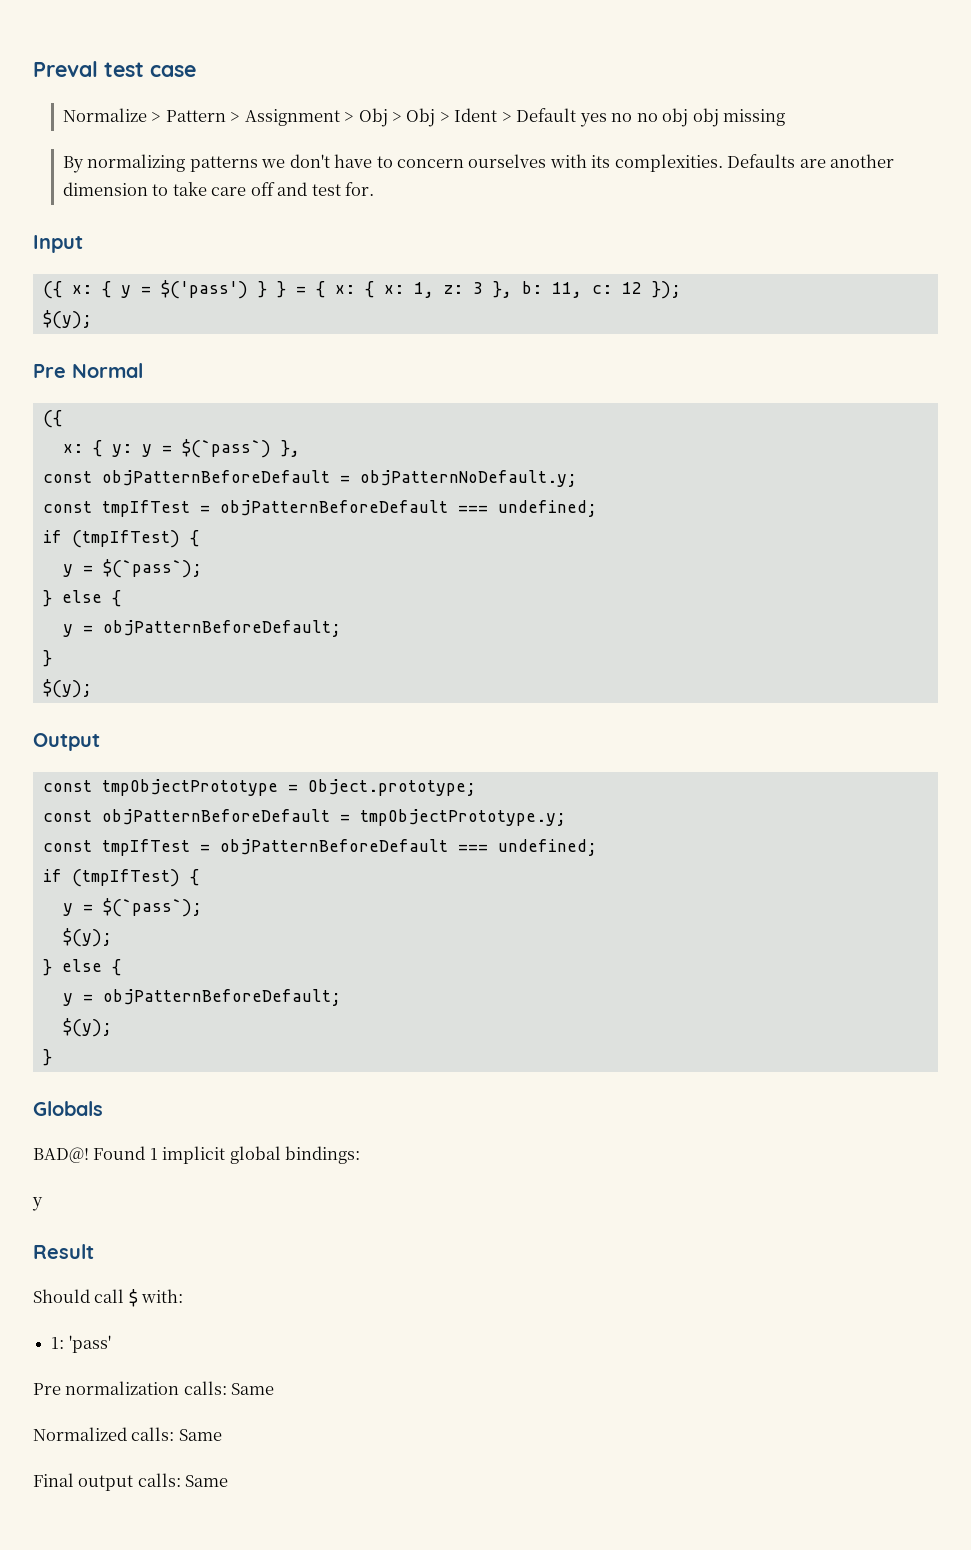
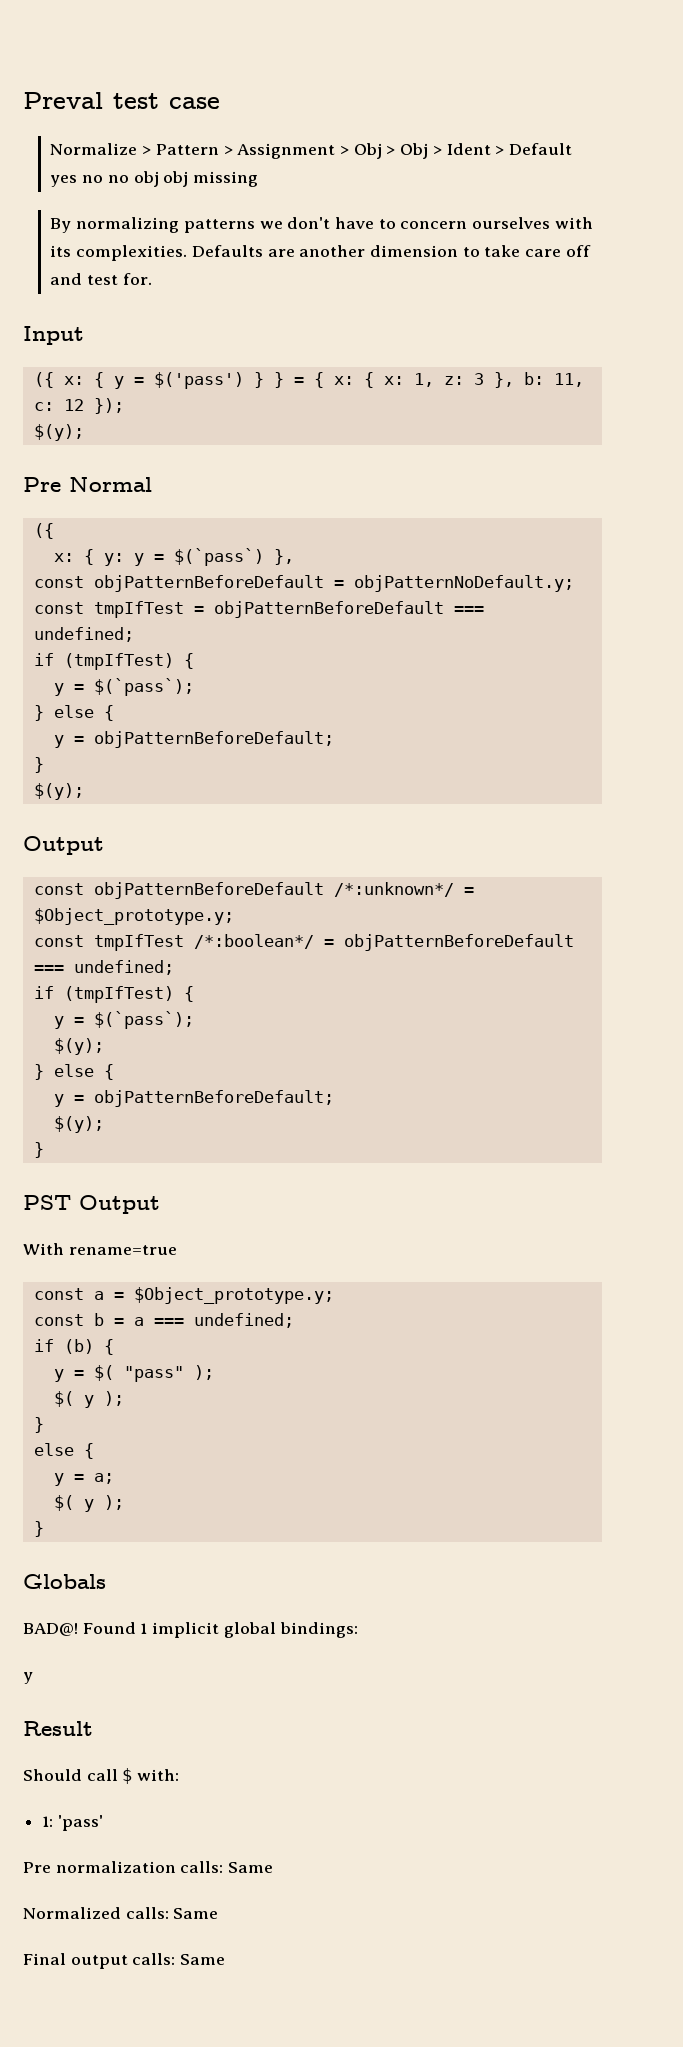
[101,779,476,796] [42,809,566,826] [42,839,190,856] tmpObjectPrototype = Object.prototype; // const objPatternBeforeDefault = tmpObjectPrototype.y; // const tmpIfTest -> [93,882,474,899] [33,908,234,925] [33,934,314,951] objPatternBeforeDefault /*:unknown*/ = $Object_prototype.y; // const tmpIfTest /*:boolean*/
(52, 1057) none -> [23,1195,160,1214] [23,1243,177,1255] [33,1287,334,1304] [33,1313,294,1328] [33,1339,114,1355] [53,1365,214,1382] [53,1391,124,1408] [33,1417,44,1433] [33,1443,94,1459] [53,1473,114,1486] [53,1495,124,1512] [33,1521,44,1537] // PST Output // With rename=true // const a = $Object_prototype.y; // const b = a === undefined; // if (b) { // y = $( "pass" ); // $( y ); // } // else { // y = a; // $( y ); // }

